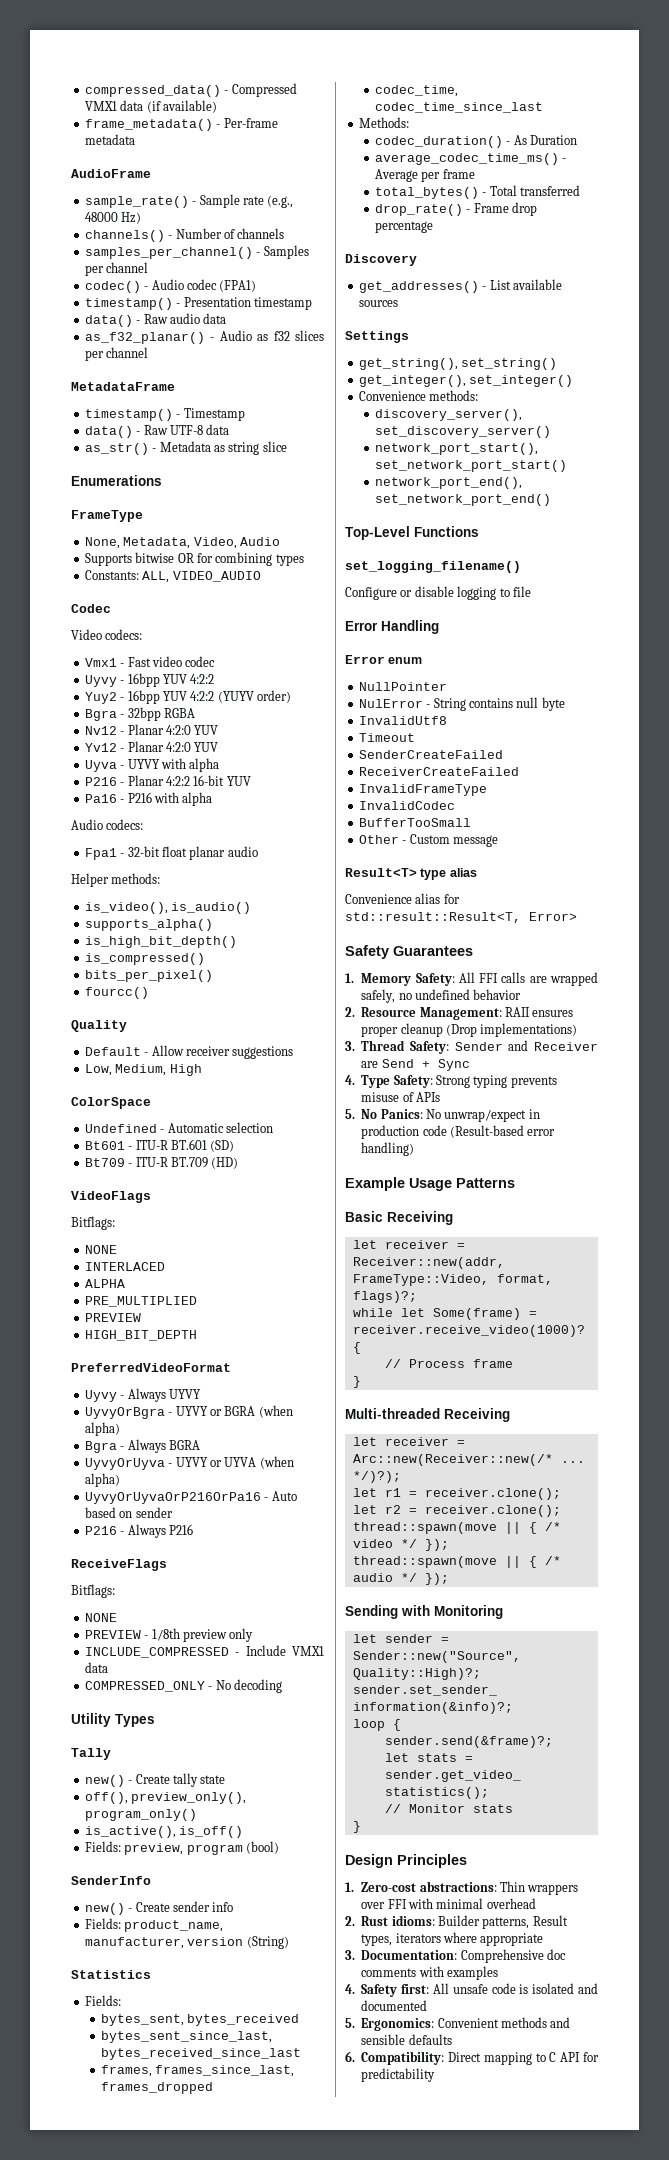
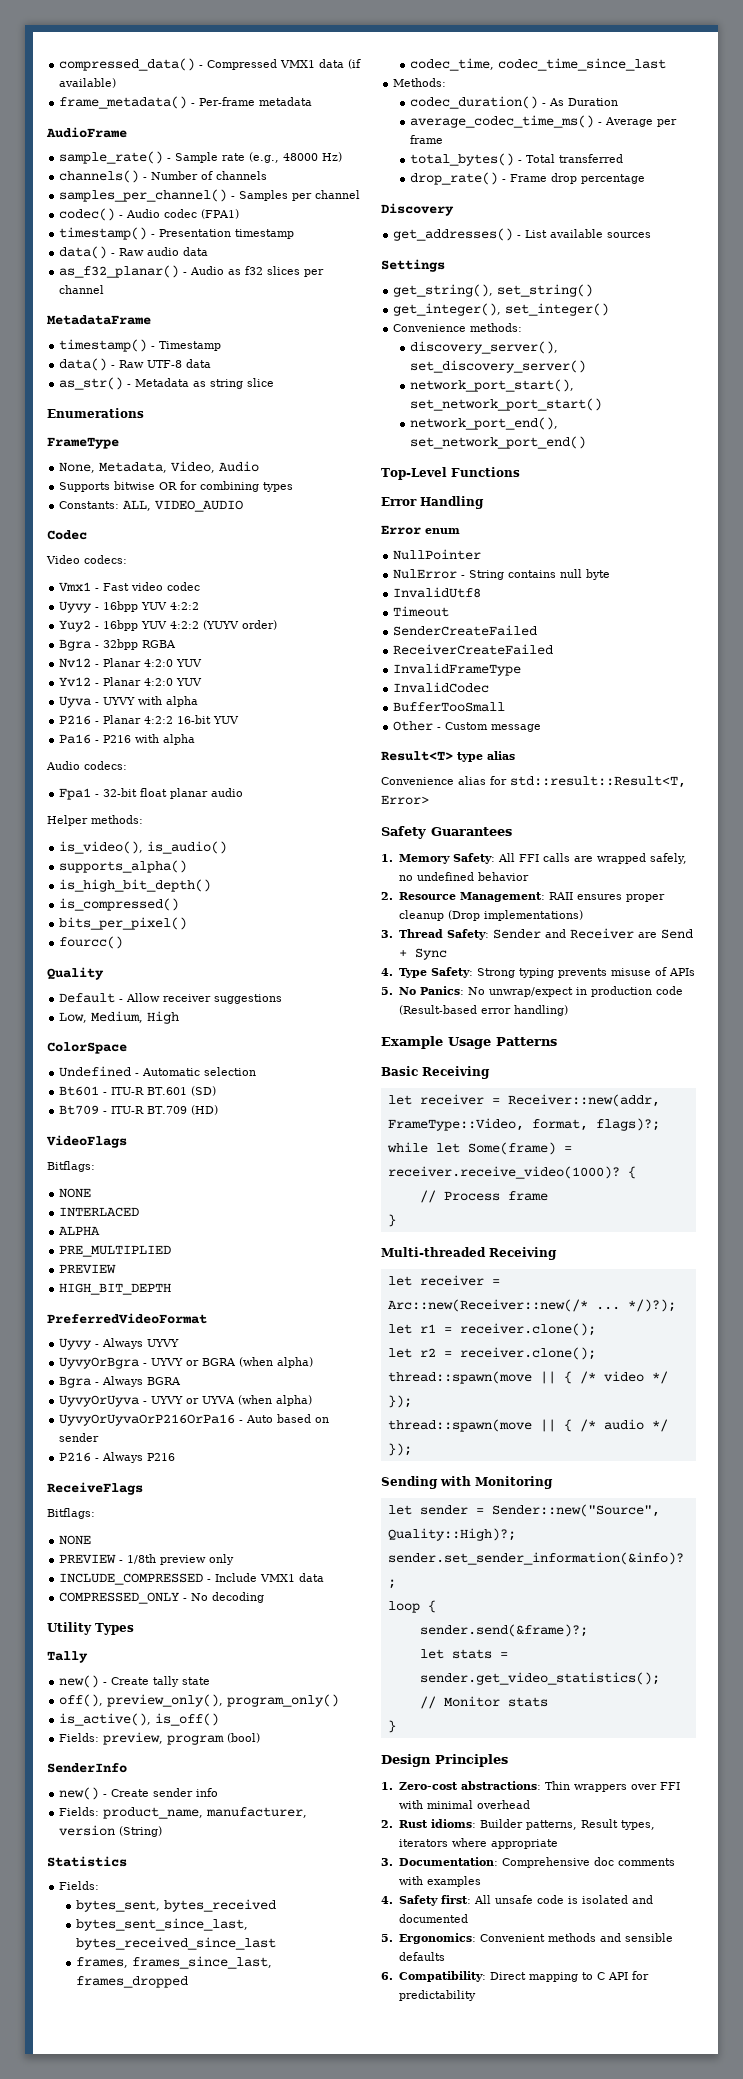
[345,561,521,573] [345,586,531,600] // set_logging_filename() // Configure or disable logging to file -> (520, 472) none

